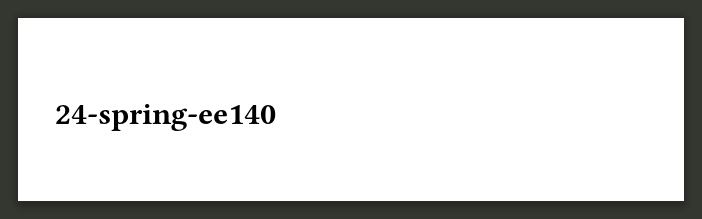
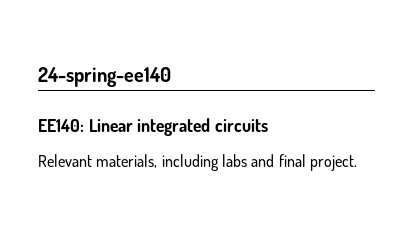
(276, 117) none -> [38,118,269,136] [38,154,357,171] // EE140: Linear integrated circuits // Relevant materials, including labs and final project.

